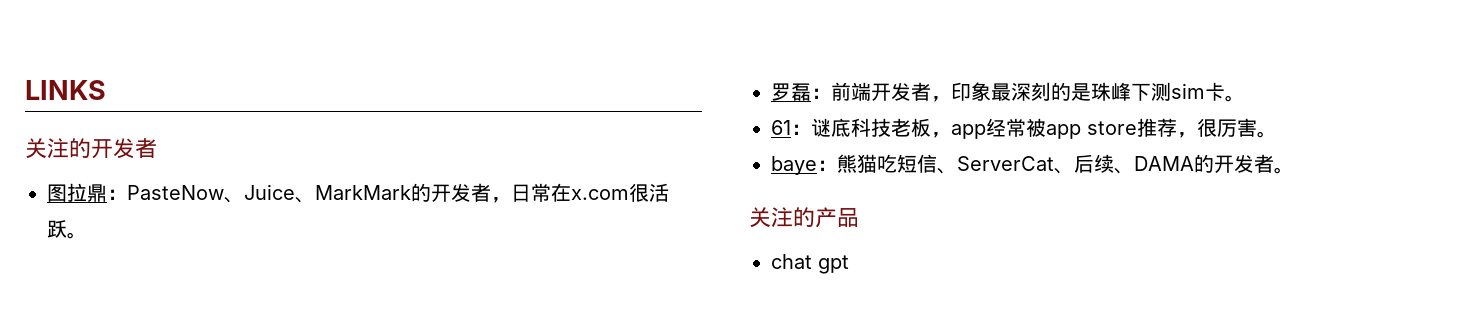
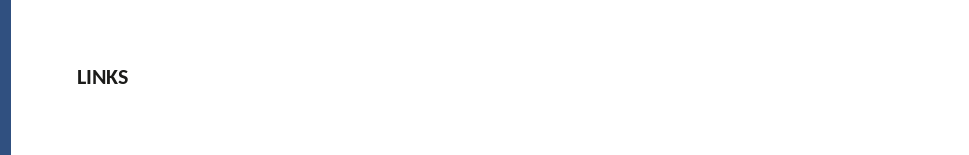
[25,138,157,159] [47,183,669,203] [47,220,87,239] [771,82,1245,102] [771,118,1277,139] [771,154,1294,175] [749,207,859,228] [771,254,849,274] // 关注的开发者 // 图拉鼎：PasteNow、Juice、MarkMark的开发者，日常在x.com很活跃。 // 罗磊：前端开发者，印象最深刻的是珠峰下测sim卡。 // 61：谜底科技老板，app经常被app store推荐，很厉害。 // baye：熊猫吃短信、ServerCat、后续、DAMA的开发者。 // 关注的产品 // chat gpt -> (128, 77) none

